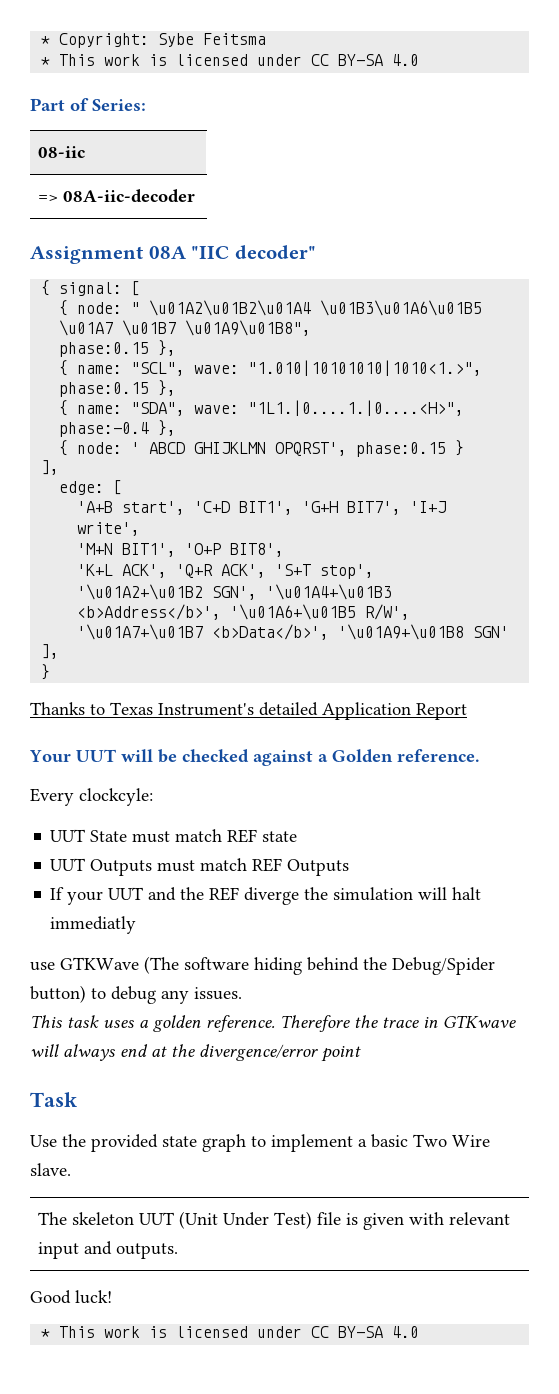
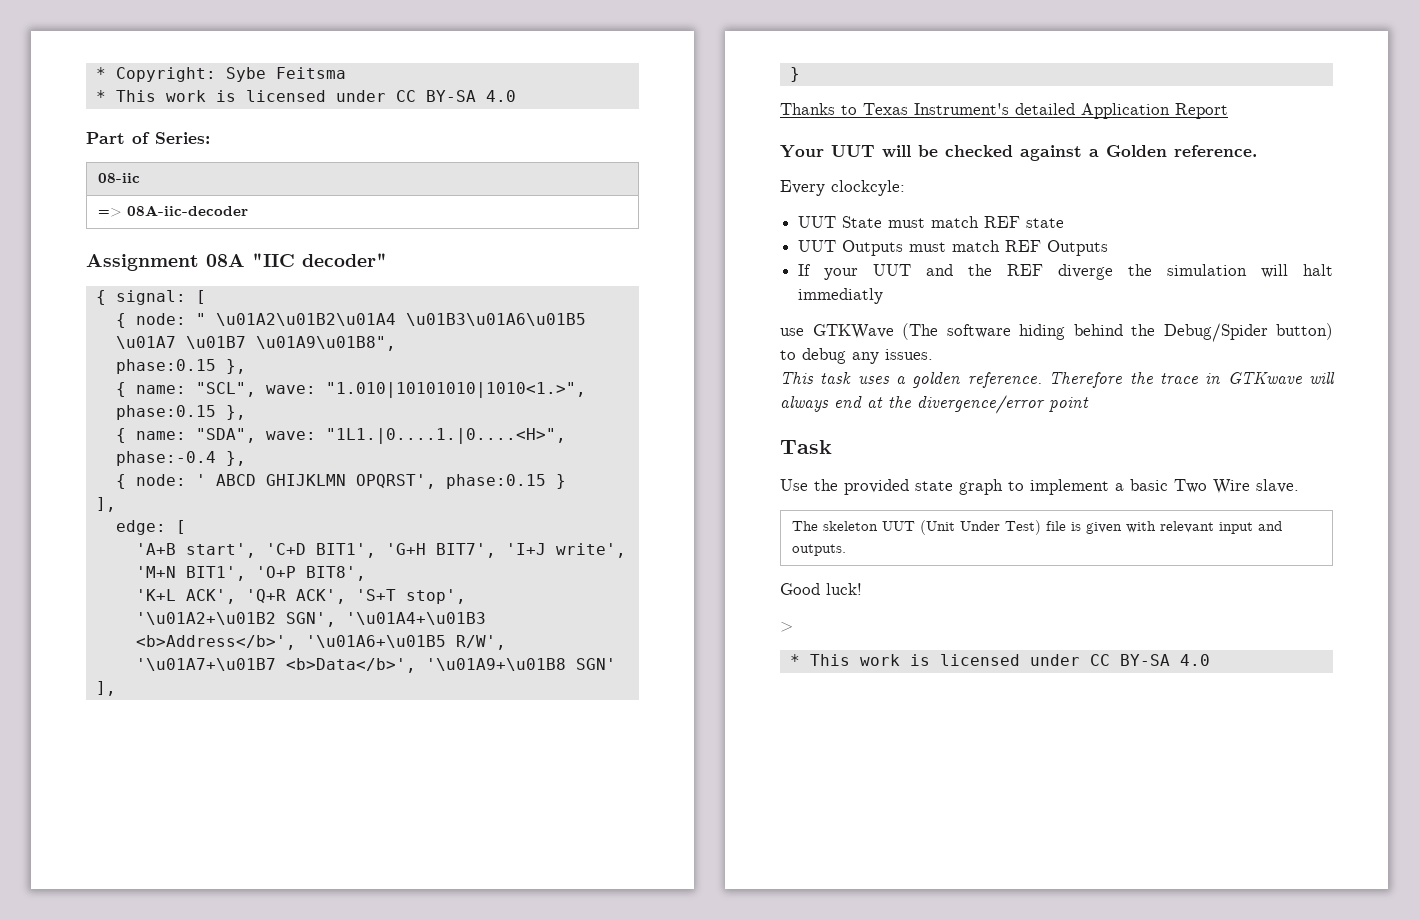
(112, 1297) none -> [780,622,793,632] // >

